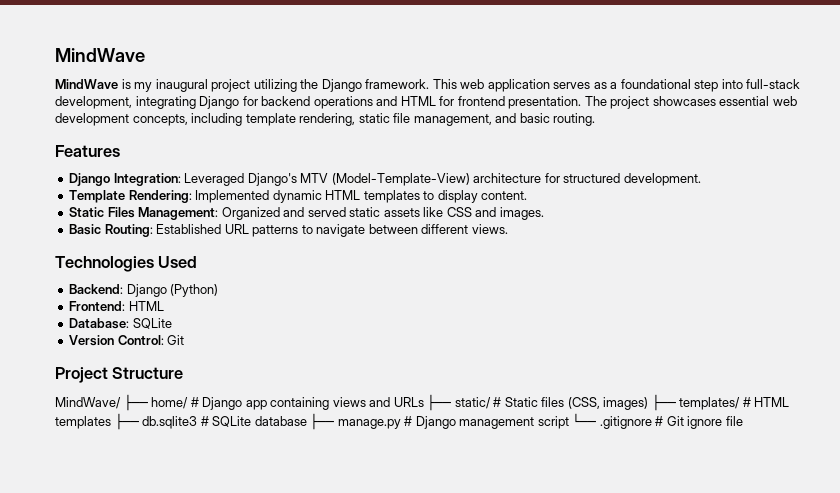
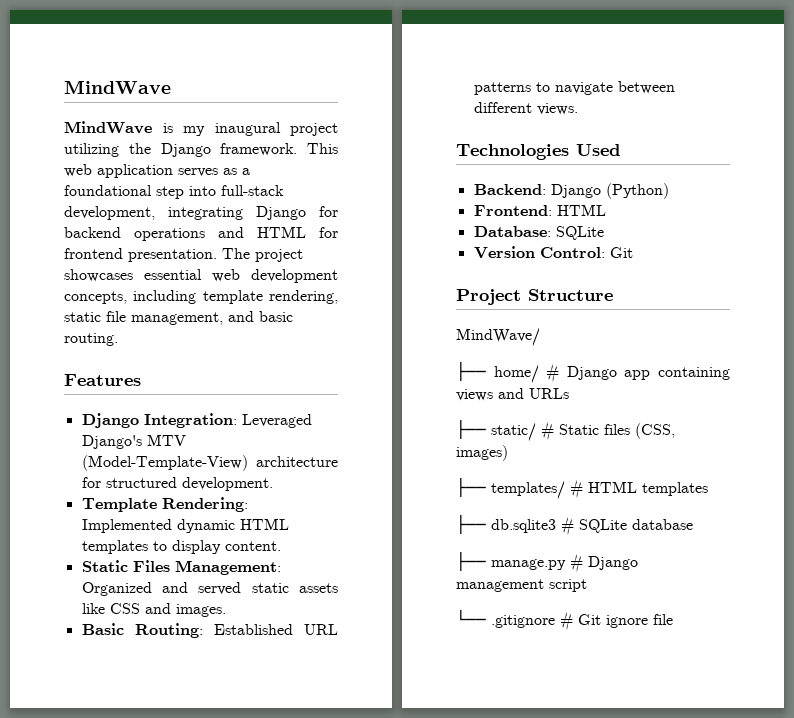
(121, 403) none -> (540, 337) //
(424, 402) none -> (569, 393) //
(649, 403) none -> (508, 453) //
(111, 422) none -> (708, 489) //
(307, 421) none -> (693, 524) //
(569, 422) none -> (587, 585) //

